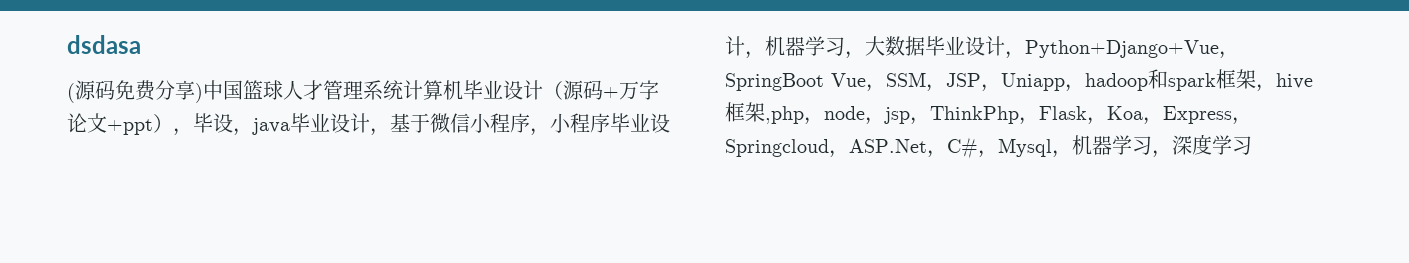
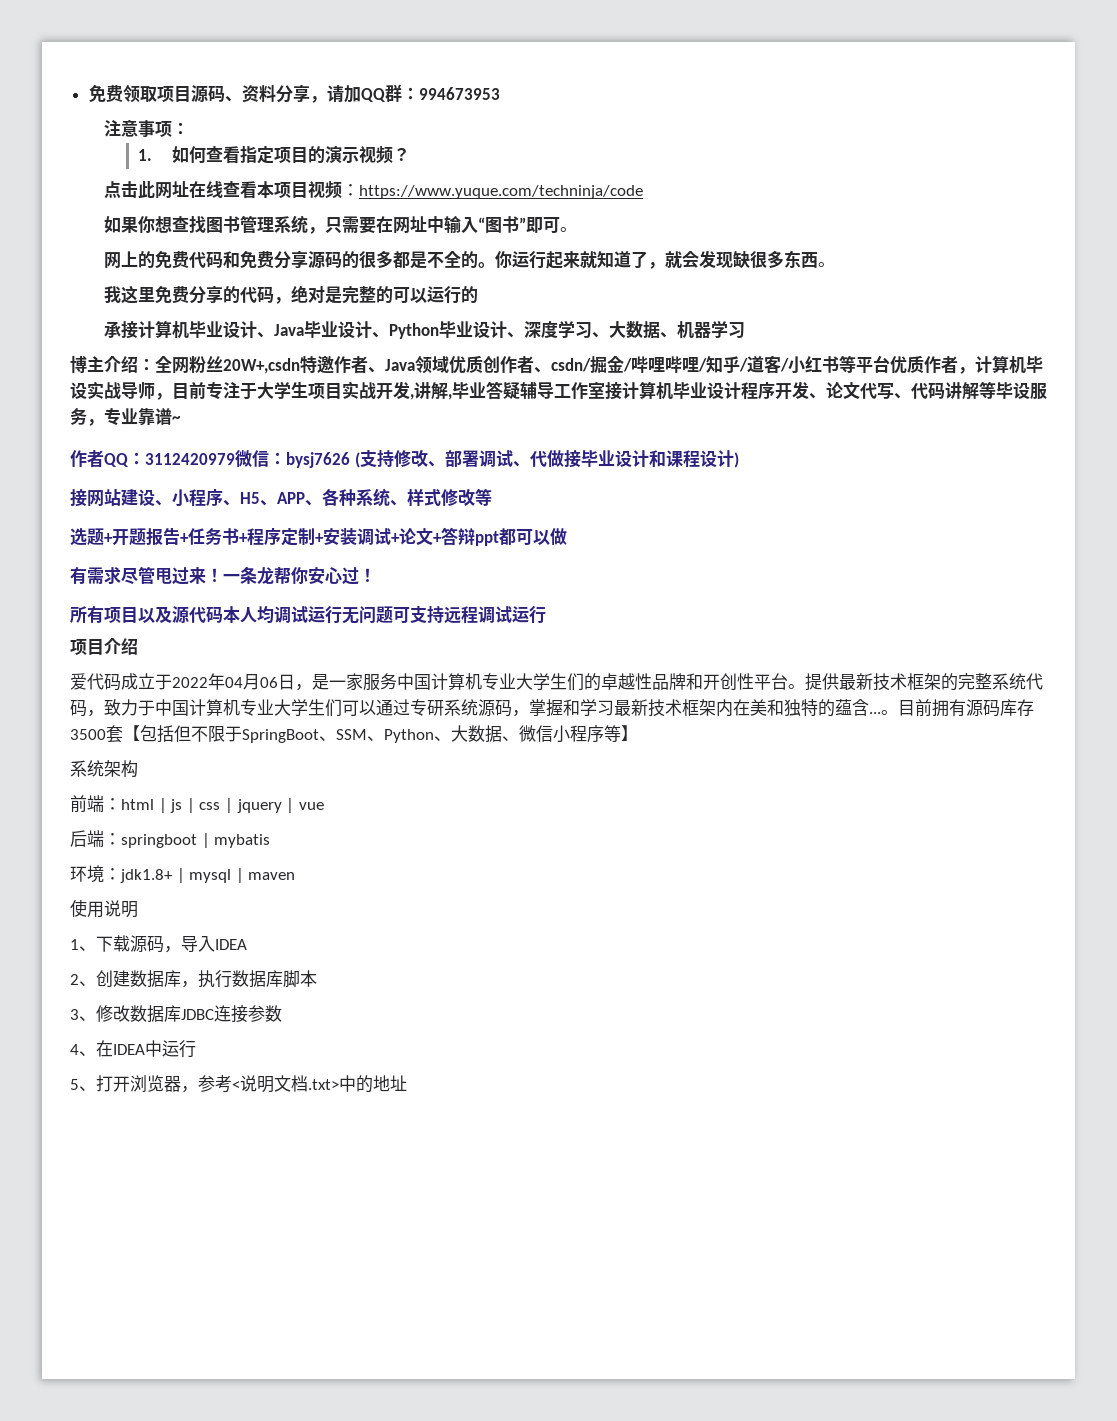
[67,35,141,54] [67,80,659,103] [67,113,670,136] [725,36,1239,59] [725,69,1313,92] [725,102,1252,125] [725,134,1252,159] dsdasa // (源码免费分享)中国篮球人才管理系统计算机毕业设计（源码+万字论文+ppt），毕设，java毕业设计，基于微信小程序，小程序毕业设计，机器学习，大数据毕业设计，Python+Django+Vue，SpringBoot Vue，SSM，JSP，Uniapp，hadoop和spark框架，hive框架,php，node，jsp，ThinkPhp，Flask，Koa，Express，Springcloud，ASP.Net，C#，Mysql，机器学习，深度学习 -> [88,84,500,103] [103,120,189,137] [137,146,410,164] [103,181,643,199] [103,215,577,234] [103,250,835,269] [103,285,478,304] [103,320,745,339] [70,355,1043,374] [70,381,1047,400] [70,408,181,426] [70,449,739,468] [70,488,492,507] [70,527,567,546] [70,566,376,585] [70,605,546,624] [70,638,138,655] [70,673,1043,691] [70,699,1034,717] [70,725,638,743] [70,760,138,778] [70,795,324,813] [70,830,271,848] [70,865,296,883] [70,899,138,918] [70,935,247,953] [70,970,317,988] [70,1005,282,1023] [70,1040,196,1058] [70,1075,407,1093] 免费领取项目源码、资料分享，请加QQ群：994673953 // 注意事项： // 1.如何查看指定项目的演示视频？ // 点击此网址在线查看本项目视频：https://www.yuque.com/techninja/code // 如果你想查找图书管理系统，只需要在网址中输入“图书”即可。 // 网上的免费代码和免费分享源码的很多都是不全的。你运行起来就知道了，就会发现缺很多东西。 // 我这里免费分享的代码，绝对是完整的可以运行的 // 承接计算机毕业设计、Java毕业设计、Python毕业设计、深度学习、大数据、机器学习 // 博主介绍：全网粉丝20W+,csdn特邀作者、Java领域优质创作者、csdn/掘金/哔哩哔哩/知乎/道客/小红书等平台优质作者，计算机毕设实战导师，目前专注于大学生项目实战开发,讲解,毕业答疑辅导工作室接计算机毕业设计程序开发、论文代写、代码讲解等毕设服务，专业靠谱~ // 作者QQ：3112420979微信：bysj7626 (支持修改、部署调试、代做接毕业设计和课程设计) // 接网站建设、小程序、H5、APP、各种系统、样式修改等 // 选题+开题报告+任务书+程序定制+安装调试+论文+答辩ppt都可以做 // 有需求尽管甩过来！一条龙帮你安心过！ // 所有项目以及源代码本人均调试运行无问题可支持远程调试运行 // 项目介绍 // 爱代码成立于2022年04月06日，是一家服务中国计算机专业大学生们的卓越性品牌和开创性平台。提供最新技术框架的完整系统代码，致力于中国计算机专业大学生们可以通过专研系统源码，掌握和学习最新技术框架内在美和独特的蕴含...。目前拥有源码库存3500套【包括但不限于SpringBoot、SSM、Python、大数据、微信小程序等】 // 系统架构 // 前端：html | js | css | jquery | vue // 后端：springboot | mybatis // 环境：jdk1.8+ | mysql | maven // 使用说明 // 1、下载源码，导入IDEA // 2、创建数据库，执行数据库脚本 // 3、修改数据库JDBC连接参数 // 4、在IDEA中运行 // 5、打开浏览器，参考<说明文档.txt>中的地址

